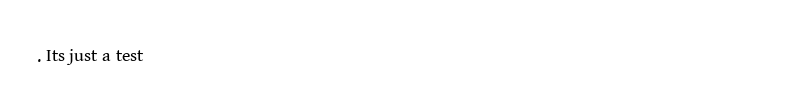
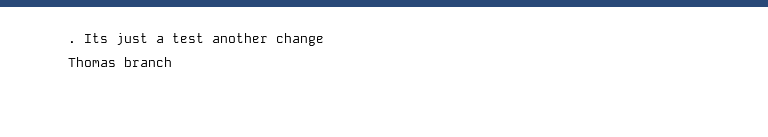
(144, 55) none -> [212,33,324,46] [68,57,172,67] another change // Thomas branch

